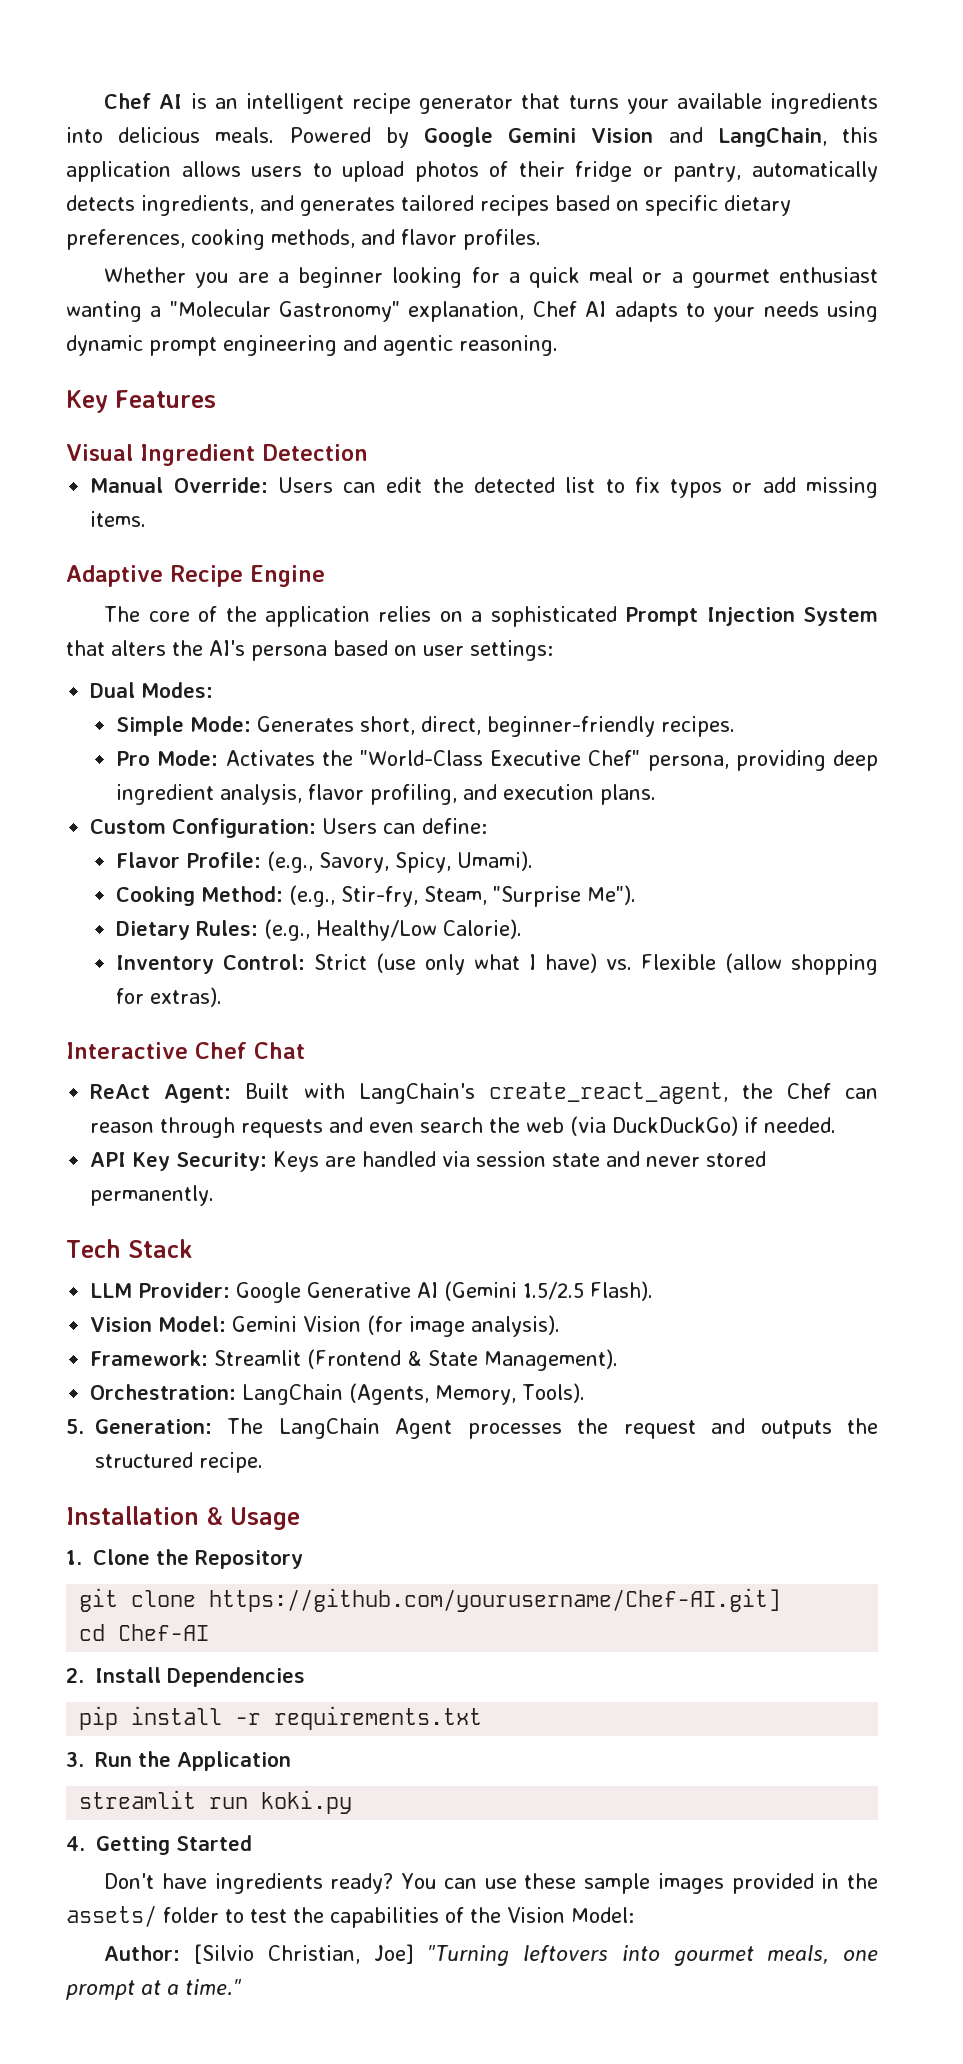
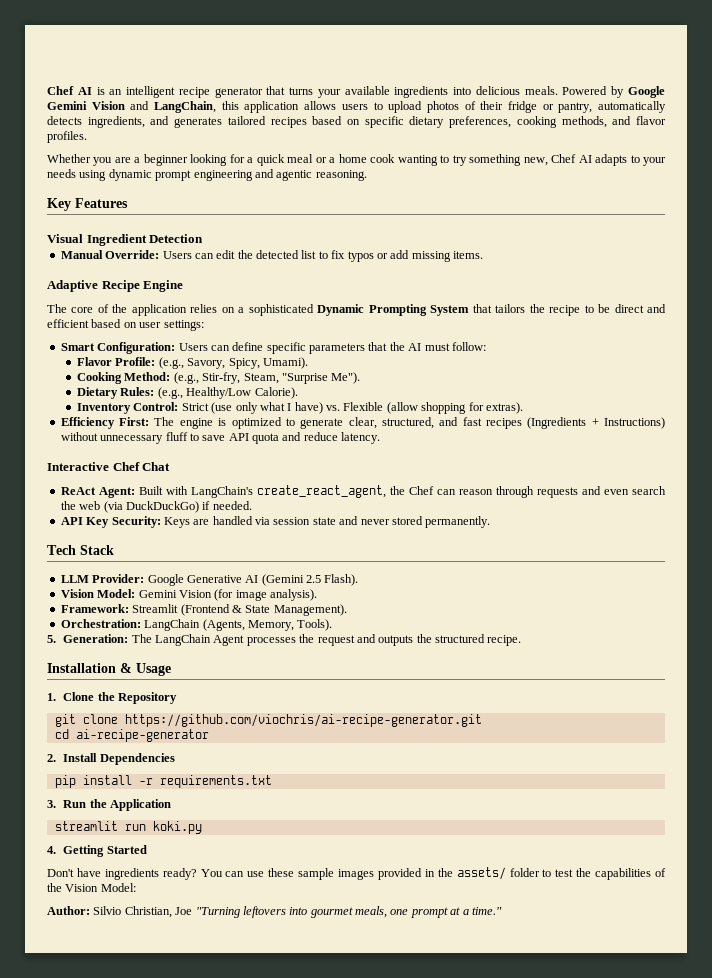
[691,267,879,288] [66,301,525,322] gourmet enthusiast wanting a "Molecular Gastronomy" explanation, -> [338,154,548,166] home cook wanting to try something new,
[625,607,878,626] [66,640,553,661] [90,682,214,698] [116,716,736,737] [116,750,878,771] [116,784,657,805] [90,818,488,838] Prompt Injection System that alters the AI's persona based on user settings: // Dual Modes: // Simple Mode: Generates short, direct, beginner-friendly recipes. // Pro Mode: Activates the "World-Class Executive Chef" persona, providing deep ingredient analysis, flavor profiling, and execution plans. // Custom Configuration: Users can define: -> [317,304,667,316] [47,319,204,331] [60,342,486,354] Dynamic Prompting System that tailors the recipe to be direct and efficient based on user settings: // Smart Configuration: Users can define specific parameters that the AI must follow:
(223, 997) none -> [60,417,666,429] [60,432,381,444] // Efficiency First: The engine is optimized to generate clear, structured, and fast recipes (Ingredients + Instructions) without unnecessary fluff to save API quota and reduce latency.
[523,1282,585,1300] 1.5/2.5 -> [306,575,321,583] 2.5
[209,1588,782,1612] https://github.com/yourusername/Chef-AI.git] -> [124,714,482,727] https://github.com/viochris/ai-recipe-generator.git
[118,1624,210,1641] Chef-AI -> [75,729,209,742] ai-recipe-generator
[194,1944,414,1964] [Silvio Christian, Joe] -> [93,906,193,918] Silvio Christian, Joe

